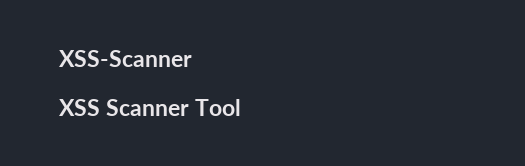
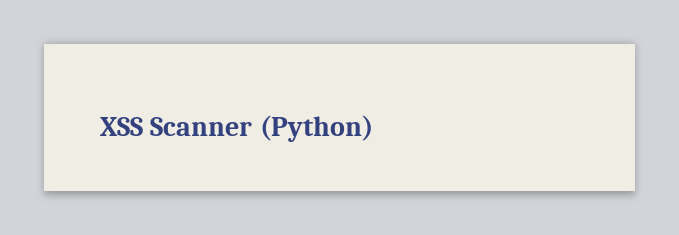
[59,50,192,67] XSS-Scanner // -> (100, 126) none
[195,99,242,116] Tool -> [259,115,373,142] (Python)

